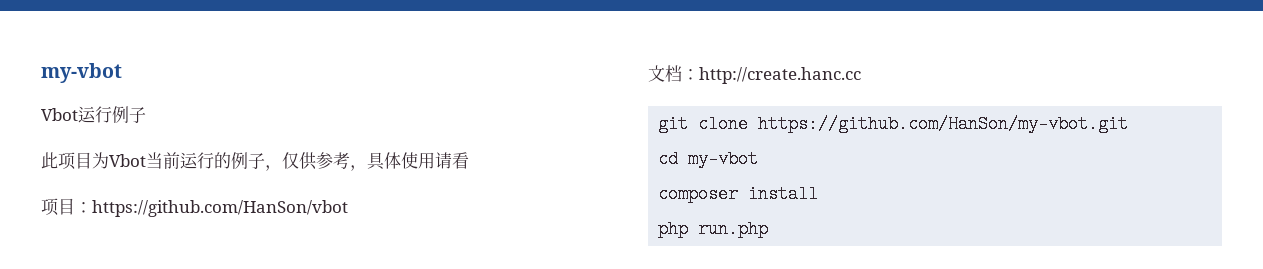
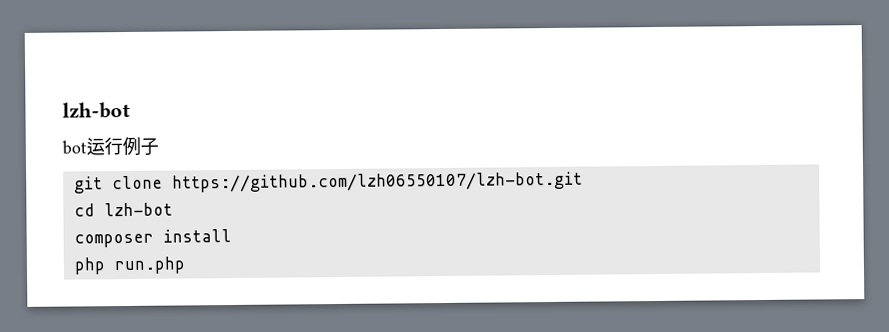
[41,63,122,83] [41,108,78,121] my-vbot // Vbot -> [62,101,131,119] [62,140,87,155] lzh-bot // bot
[41,152,469,171] [41,198,348,217] [648,65,861,84] // 此项目为Vbot当前运行的例子，仅供参考，具体使用请看 // 项目：https://github.com/HanSon/vbot // 文档：http://create.hanc.cc -> (159, 146) none
[758,115,1129,133] https://github.com/HanSon/my-vbot.git -> [171,171,583,193] https://github.com/lzh06550107/lzh-bot.git
[688,150,759,168] my-vbot -> [103,202,173,217] lzh-bot

